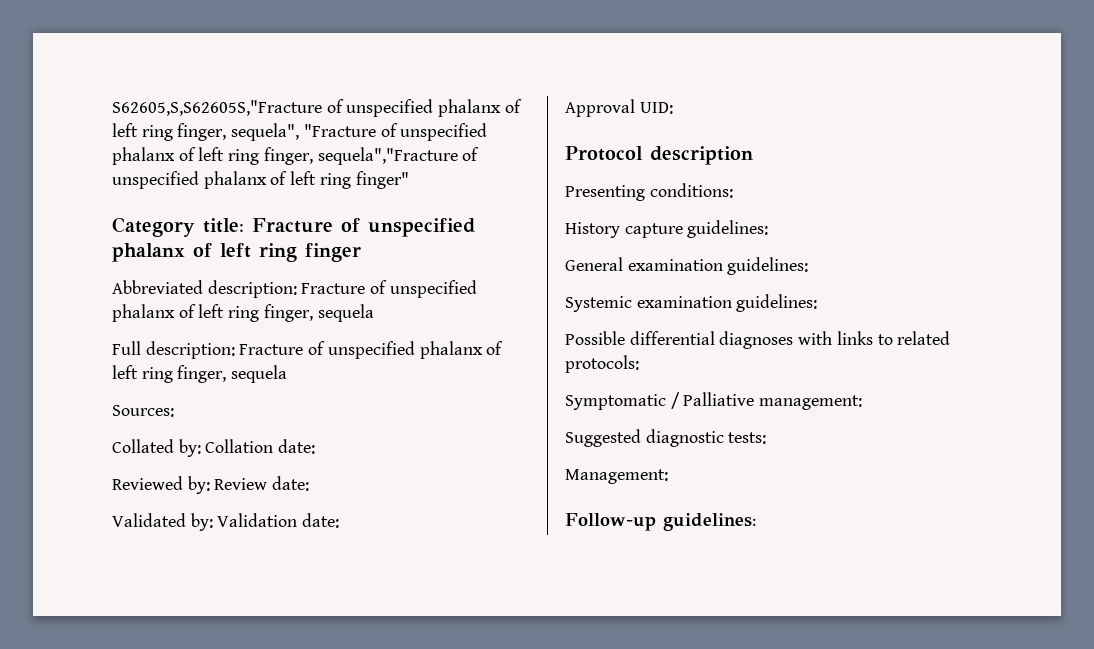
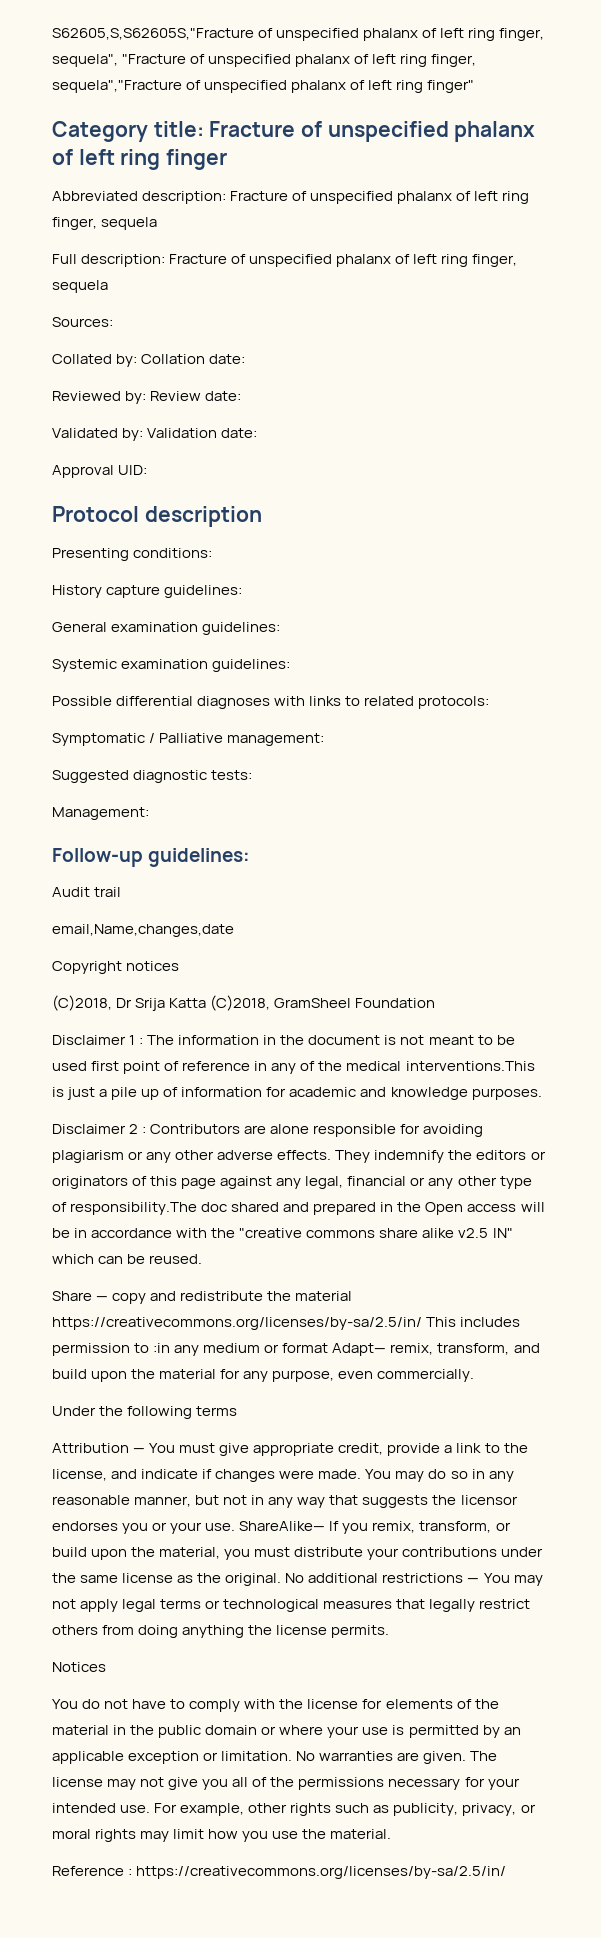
(757, 522) none -> [52,887,122,897] [52,924,234,937] [52,961,180,974] [52,995,436,1011] [52,1035,515,1045] [52,1061,535,1074] [52,1087,542,1100] [52,1124,484,1137] [52,1150,546,1163] [52,1176,532,1189] [52,1202,545,1215] [52,1228,513,1238] [52,1254,203,1264] [52,1291,353,1304] [52,1317,521,1330] [52,1343,540,1356] [52,1369,475,1382] [52,1406,238,1419] [52,1443,528,1456] [52,1469,514,1482] [52,1495,518,1508] [52,1521,511,1534] [52,1547,544,1560] [52,1573,543,1586] [52,1599,531,1612] [52,1625,390,1638] [52,1662,106,1672] [52,1699,499,1712] [52,1725,521,1738] [52,1751,498,1764] [52,1777,520,1790] [52,1803,536,1816] [52,1829,392,1842] [52,1866,507,1879] // Audit trail // email,Name,changes,date // Copyright notices // (C)2018, Dr Srija Katta (C)2018, GramSheel Foundation // Disclaimer 1 : The information in the document is not meant to be used first point of reference in any of the medical interventions.This is just a pile up of information for academic and knowledge purposes. // Disclaimer 2 : Contributors are alone responsible for avoiding plagiarism or any other adverse effects. They indemnify the editors or originators of this page against any legal, financial or any other type of responsibility.The doc shared and prepared in the Open access will be in accordance with the "creative commons share alike v2.5 IN" which can be reused. // Share — copy and redistribute the material https://creativecommons.org/licenses/by-sa/2.5/in/ This includes permission to :in any medium or format Adapt— remix, transform, and build upon the material for any purpose, even commercially. // Under the following terms // Attribution — You must give appropriate credit, provide a link to the license, and indicate if changes were made. You may do so in any reasonable manner, but not in any way that suggests the licensor endorses you or your use. ShareAlike— If you remix, transform, or build upon the material, you must distribute your contributions under the same license as the original. No additional restrictions — You may not apply legal terms or technological measures that legally restrict others from doing anything the license permits. // Notices // You do not have to comply with the license for elements of the material in the public domain or where your use is permitted by an applicable exception or limitation. No warranties are given. The license may not give you all of the permissions necessary for your intended use. For example, other rights such as publicity, privacy, or moral rights may limit how you use the material. // Reference : https://creativecommons.org/licenses/by-sa/2.5/in/

